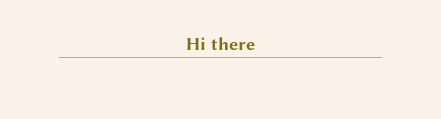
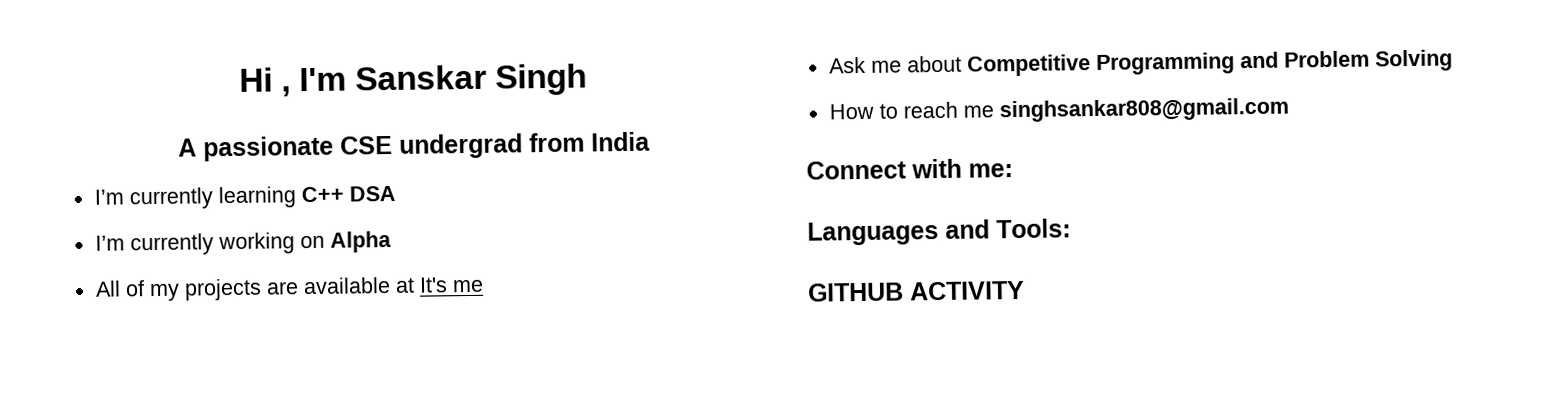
[211,37,255,50] there -> [280,63,588,97] [178,131,651,162] [93,185,396,210] [94,230,392,256] [94,277,484,302] [828,49,1453,77] [828,97,1289,123] [806,158,1013,180] [807,218,1071,246] [808,280,1025,302] , I'm Sanskar Singh // A passionate CSE undergrad from India // I’m currently learning C++ DSA // I’m currently working on Alpha // All of my projects are available at It's me // Ask me about Competitive Programming and Problem Solving // How to reach me singhsankar808@gmail.com // Connect with me: // Languages and Tools: // GITHUB ACTIVITY

